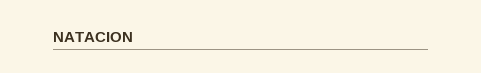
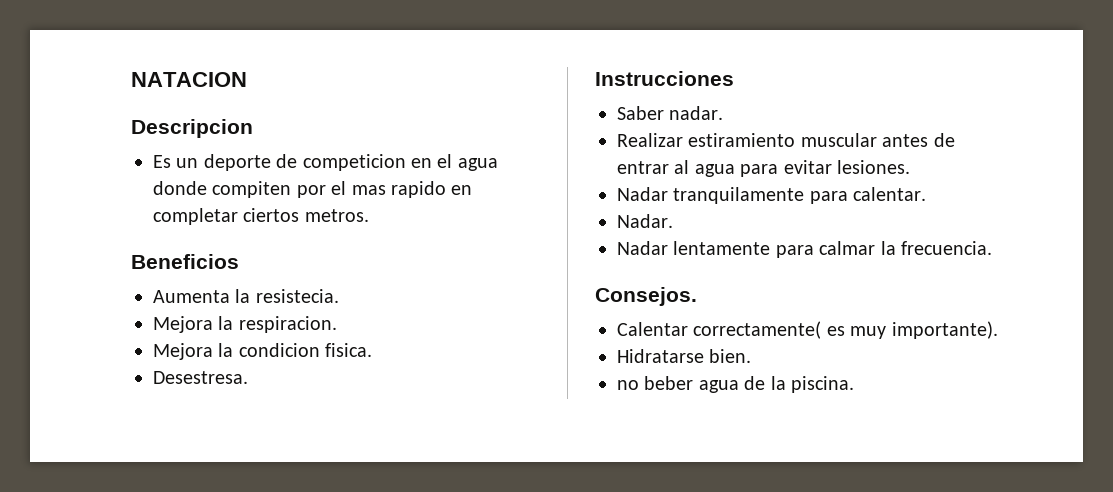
(133, 37) none -> [131,119,253,138] [153,154,498,171] [153,181,473,198] [153,208,369,225] [131,254,239,269] [153,289,339,303] [153,316,337,333] [153,343,373,360] [153,371,248,384] [595,71,734,86] [617,106,724,120] [617,133,955,147] [617,160,910,177] [617,187,927,204] [617,214,673,228] [617,241,992,258] [595,287,697,306] [617,321,998,339] [617,349,752,363] [617,376,854,393] // Descripcion // Es un deporte de competicion en el agua donde compiten por el mas rapido en completar ciertos metros. // Beneficios // Aumenta la resistecia. // Mejora la respiracion. // Mejora la condicion fisica. // Desestresa. // Instrucciones // Saber nadar. // Realizar estiramiento muscular antes de entrar al agua para evitar lesiones. // Nadar tranquilamente para calentar. // Nadar. // Nadar lentamente para calmar la frecuencia. // Consejos. // Calentar correctamente( es muy importante). // Hidratarse bien. // no beber agua de la piscina.

